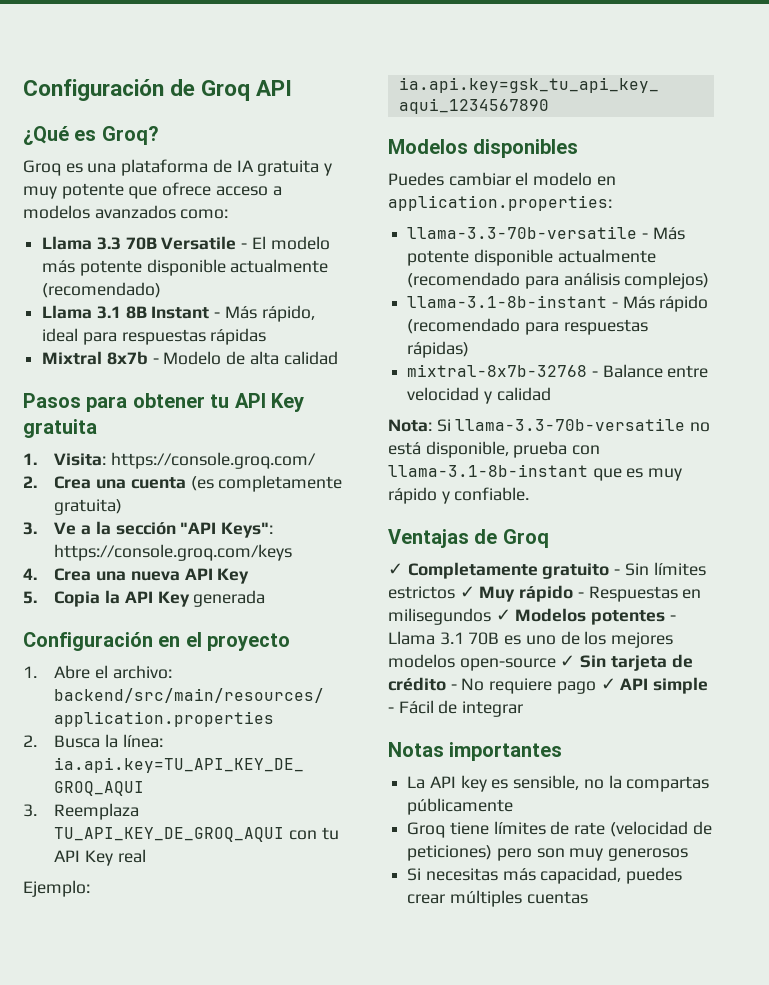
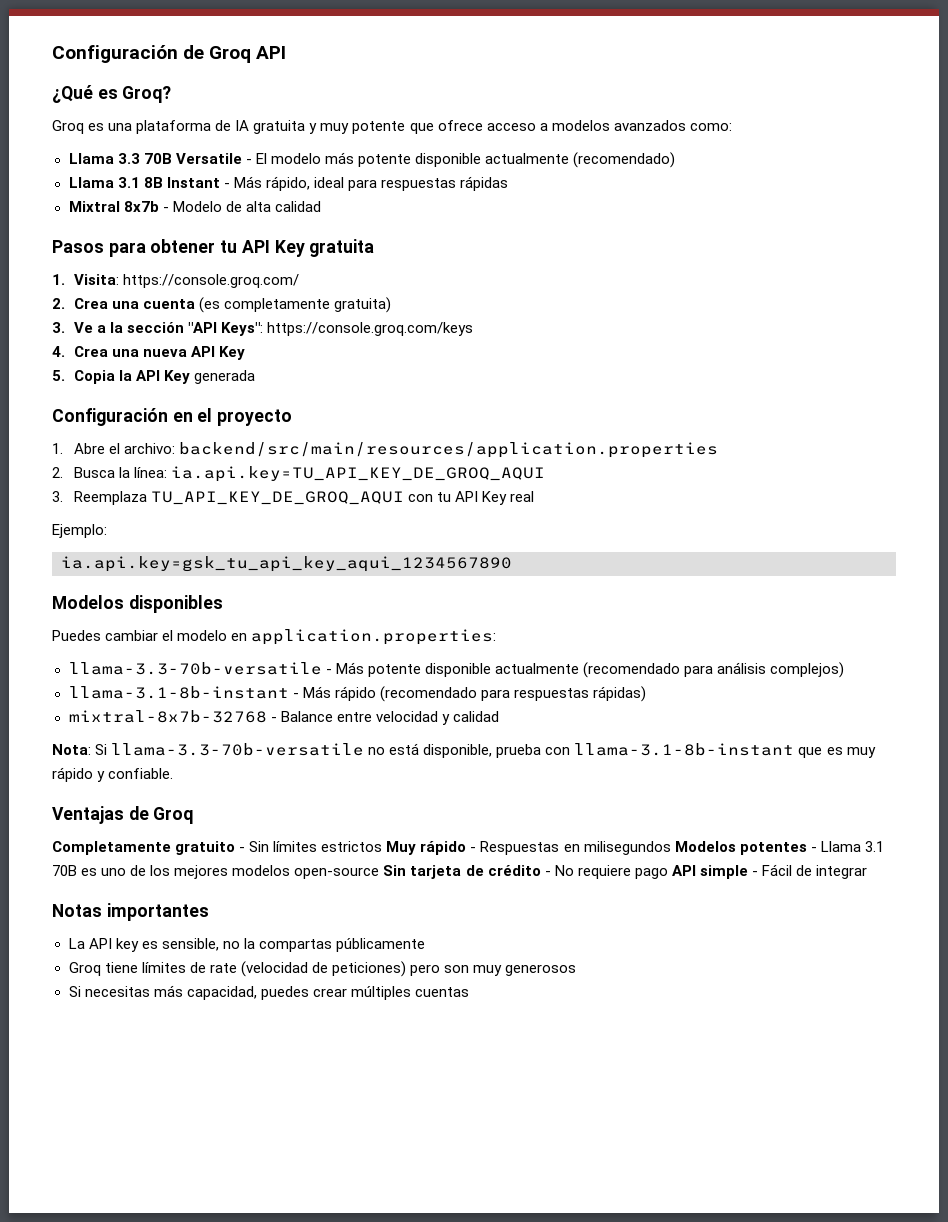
[388,563,403,575] ✓ -> (194, 815) none
[459,586,475,598] ✓ -> (383, 846) none
[495,609,511,621] ✓ -> (671, 848) none
[560,655,576,667] ✓ -> (380, 873) none
[600,678,616,690] ✓ -> (668, 873) none

